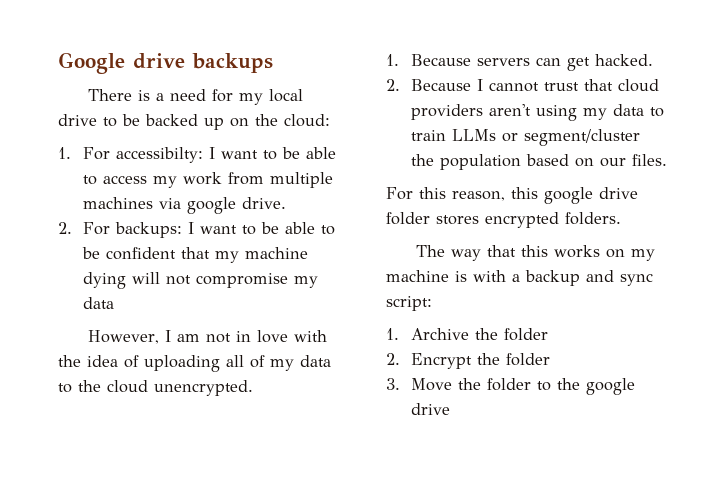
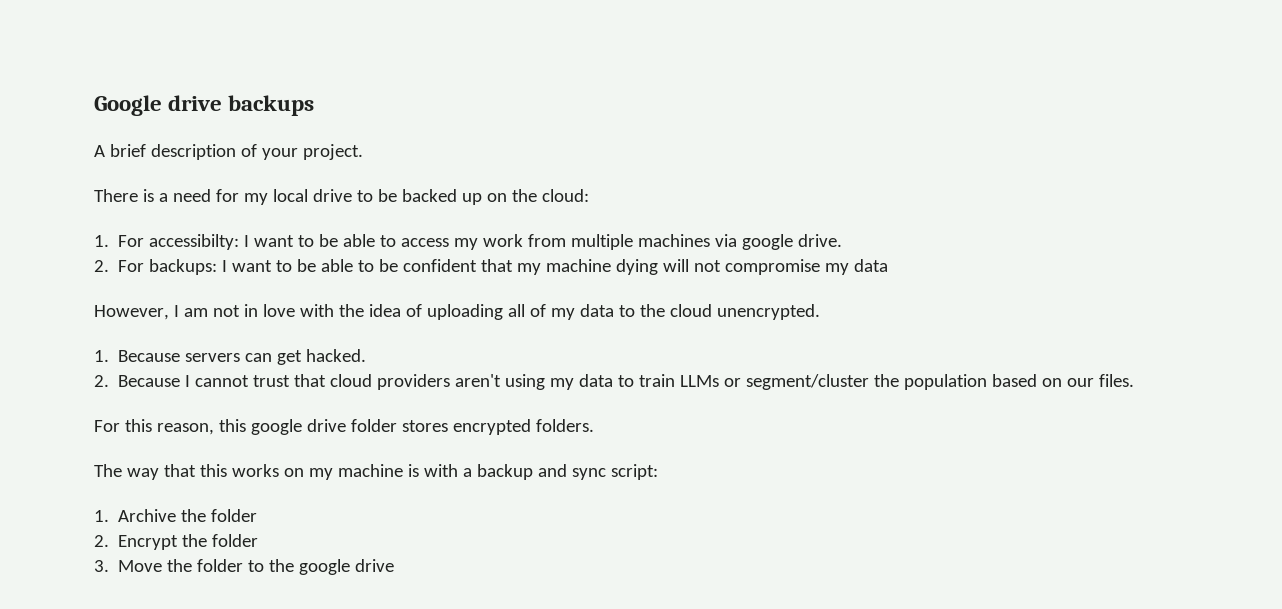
(273, 63) none -> [94,144,363,160] // A brief description of your project.

